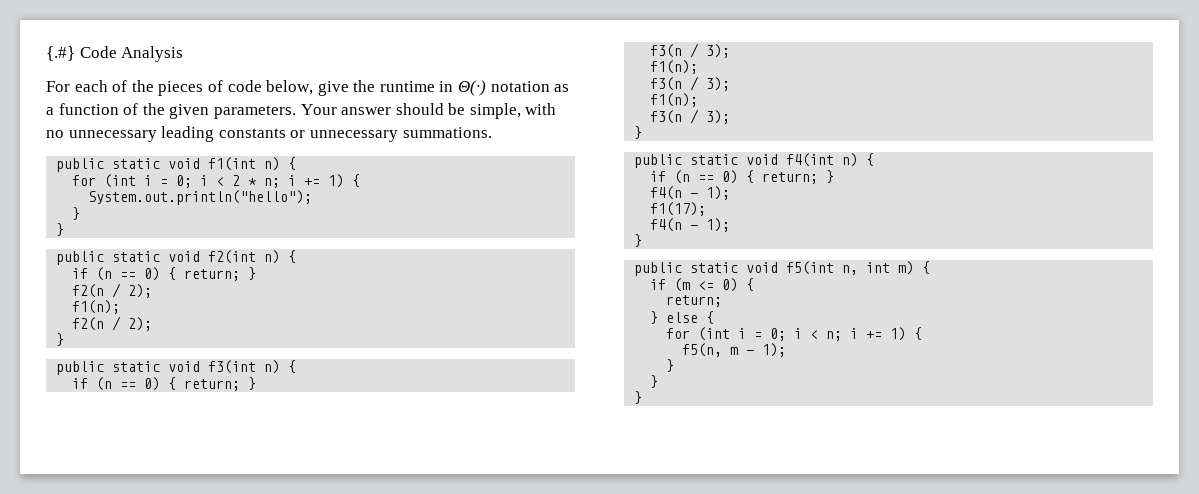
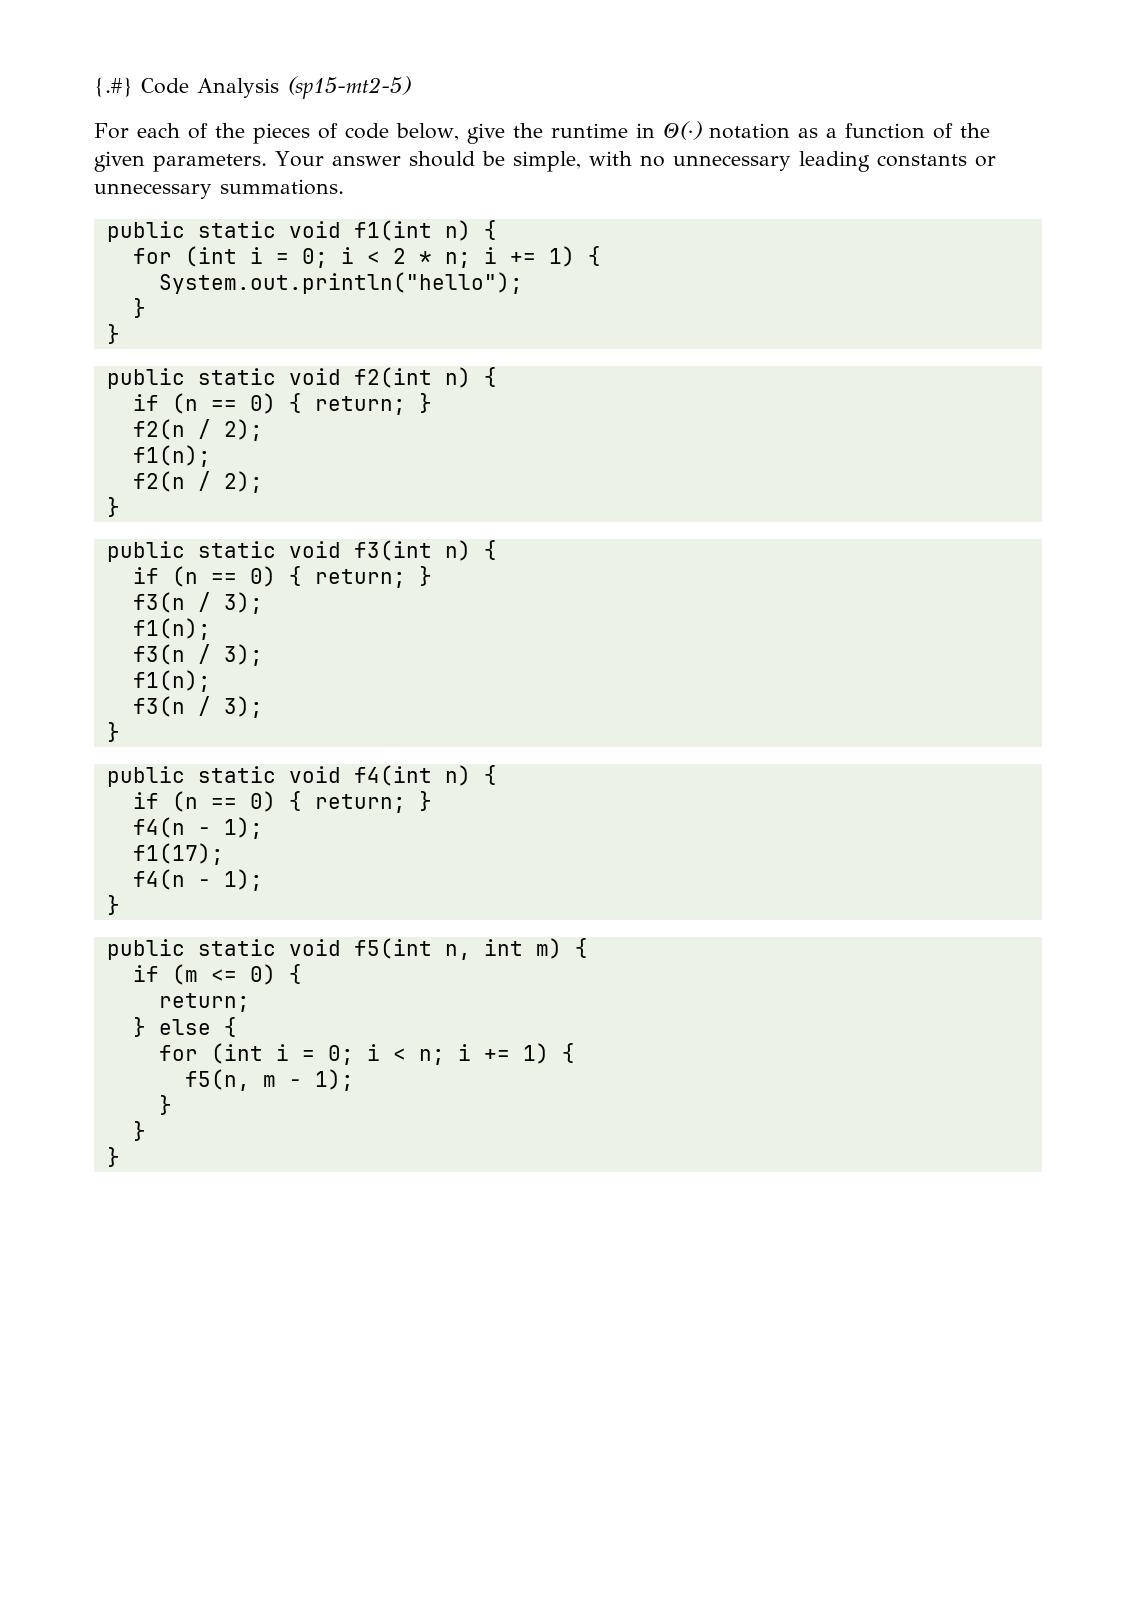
(184, 54) none -> [287,76,411,99] (sp15-mt2-5)

